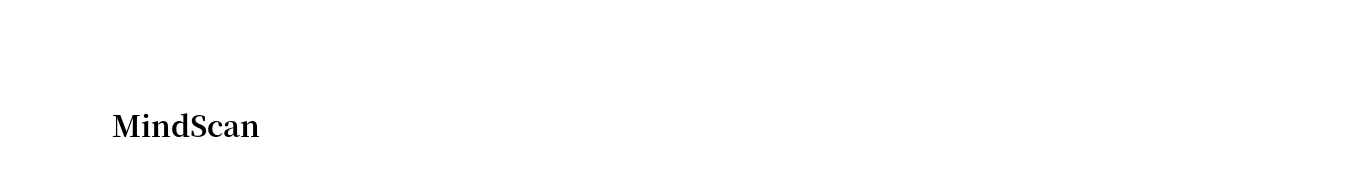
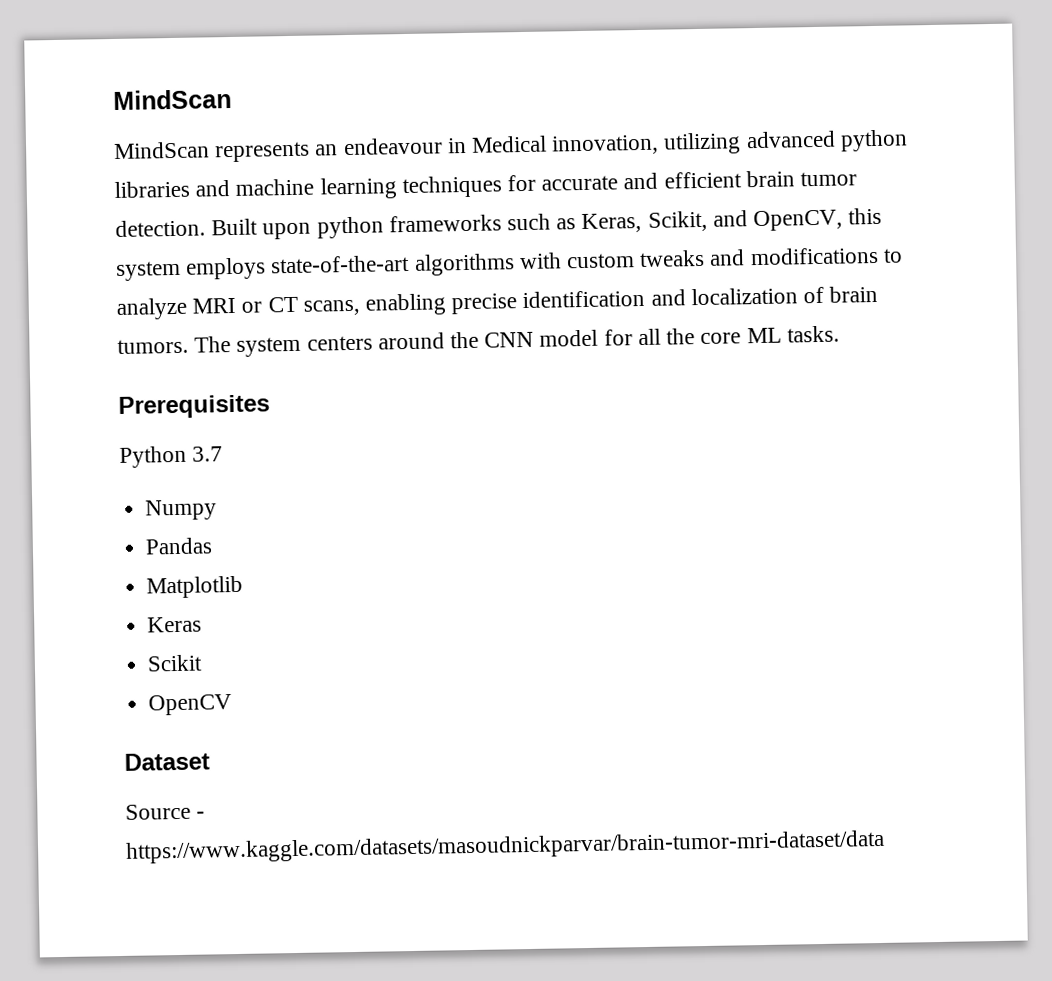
[112,113,260,137] MindScan -> [113,88,232,111] [113,129,908,163] [114,170,858,200] [115,207,883,240] [116,246,903,281] [116,285,879,320] [117,325,840,357] [118,394,270,419] [119,445,224,468] [145,499,218,521] [145,537,214,555] [146,575,244,599] [147,616,203,633] [147,654,204,672] [148,694,233,716] [124,752,210,771] [125,803,206,820] [125,829,885,864] MindScan // MindScan represents an endeavour in Medical innovation, utilizing advanced python libraries and machine learning techniques for accurate and efficient brain tumor detection. Built upon python frameworks such as Keras, Scikit, and OpenCV, this system employs state-of-the-art algorithms with custom tweaks and modifications to analyze MRI or CT scans, enabling precise identification and localization of brain tumors. The system centers around the CNN model for all the core ML tasks. // Prerequisites // Python 3.7 // Numpy // Pandas // Matplotlib // Keras // Scikit // OpenCV // Dataset // Source - https://www.kaggle.com/datasets/masoudnickparvar/brain-tumor-mri-dataset/data

